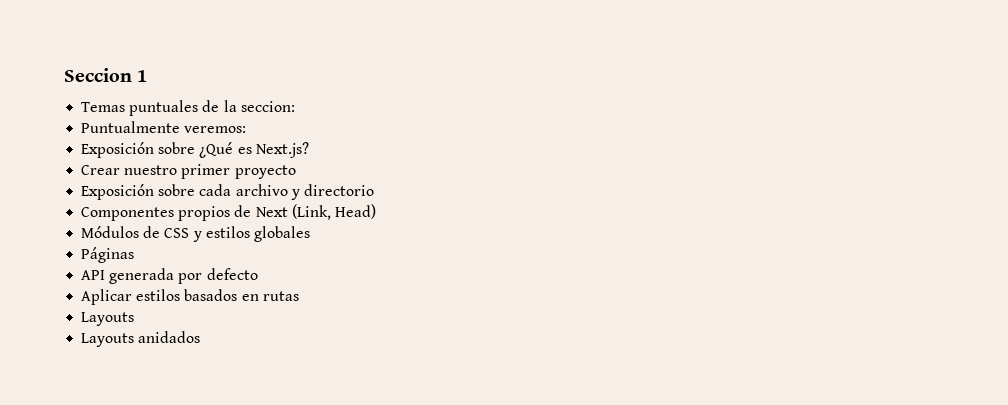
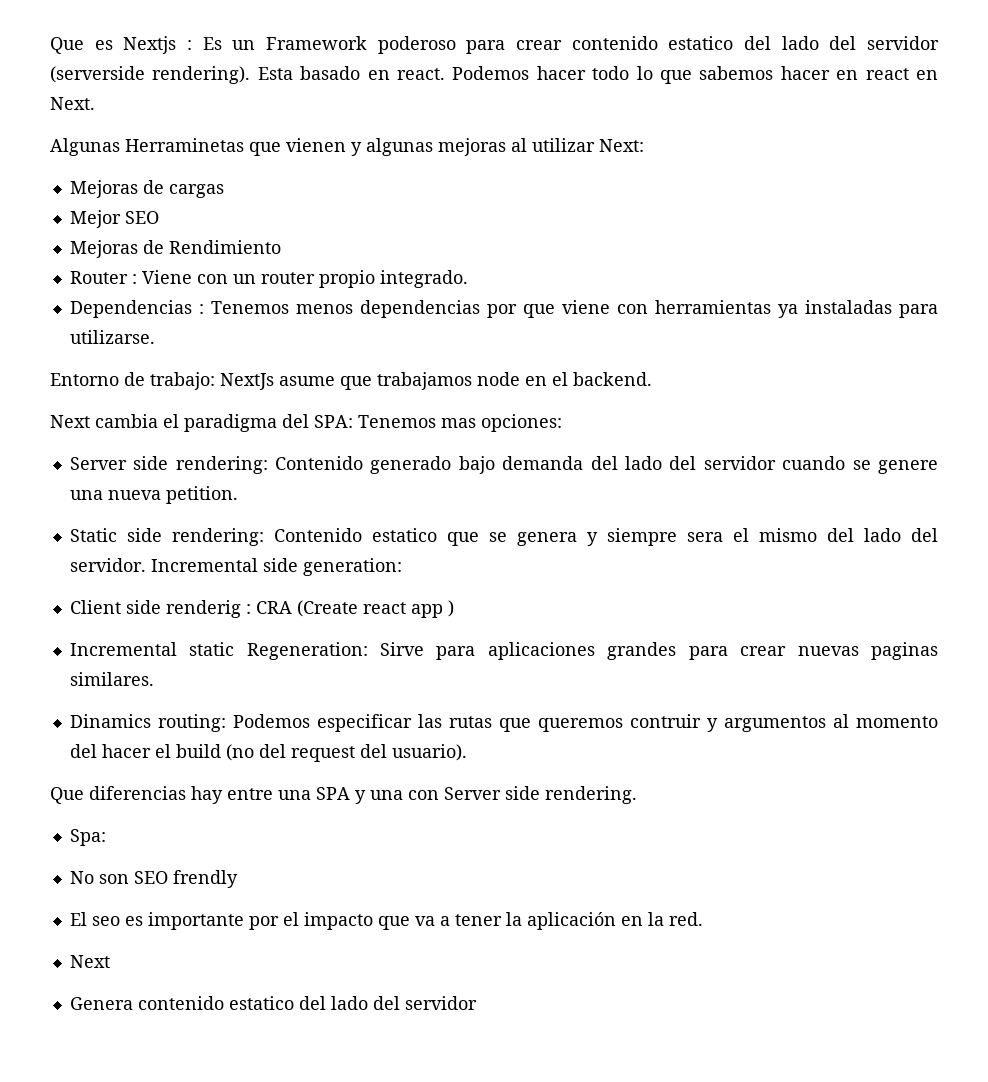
[64,68,148,82] [81,100,295,116] [81,121,247,133] [81,142,309,158] [81,164,296,179] [81,184,374,200] [81,204,376,221] [81,226,310,242] [81,247,135,263] [81,268,258,284] [81,289,299,305] [81,312,135,326] [81,331,201,347] Seccion 1 // Temas puntuales de la seccion: // Puntualmente veremos: // Exposición sobre ¿Qué es Next.js? // Crear nuestro primer proyecto // Exposición sobre cada archivo y directorio // Componentes propios de Next (Link, Head) // Módulos de CSS y estilos globales // Páginas // API generada por defecto // Aplicar estilos basados en rutas // Layouts // Layouts anidados -> [50,36,939,54] [50,66,938,84] [50,97,95,110] [50,138,644,156] [69,180,224,198] [69,210,159,228] [69,240,281,258] [69,270,468,288] [69,300,938,318] [69,330,155,344] [50,372,652,390] [50,414,562,432] [69,456,938,474] [69,486,238,504] [69,528,938,546] [69,558,402,576] [69,600,454,618] [69,642,938,660] [69,672,154,686] [69,714,938,732] [69,744,467,762] [50,786,637,804] [69,829,106,846] [69,870,238,888] [69,912,703,930] [69,955,110,968] [69,996,477,1010] Que es Nextjs : Es un Framework poderoso para crear contenido estatico del lado del servidor (serverside rendering). Esta basado en react. Podemos hacer todo lo que sabemos hacer en react en Next. // Algunas Herraminetas que vienen y algunas mejoras al utilizar Next: // Mejoras de cargas // Mejor SEO // Mejoras de Rendimiento // Router : Viene con un router propio integrado. // Dependencias : Tenemos menos dependencias por que viene con herramientas ya instaladas para utilizarse. // Entorno de trabajo: NextJs asume que trabajamos node en el backend. // Next cambia el paradigma del SPA: Tenemos mas opciones: // Server side rendering: Contenido generado bajo demanda del lado del servidor cuando se genere una nueva petition. // Static side rendering: Contenido estatico que se genera y siempre sera el mismo del lado del servidor. Incremental side generation: // Client side renderig : CRA (Create react app ) // Incremental static Regeneration: Sirve para aplicaciones grandes para crear nuevas paginas similares. // Dinamics routing: Podemos especificar las rutas que queremos contruir y argumentos al momento del hacer el build (no del request del usuario). // Que diferencias hay entre una SPA y una con Server side rendering. // Spa: // No son SEO frendly // El seo es importante por el impacto que va a tener la aplicación en la red. // Next // Genera contenido estatico del lado del servidor

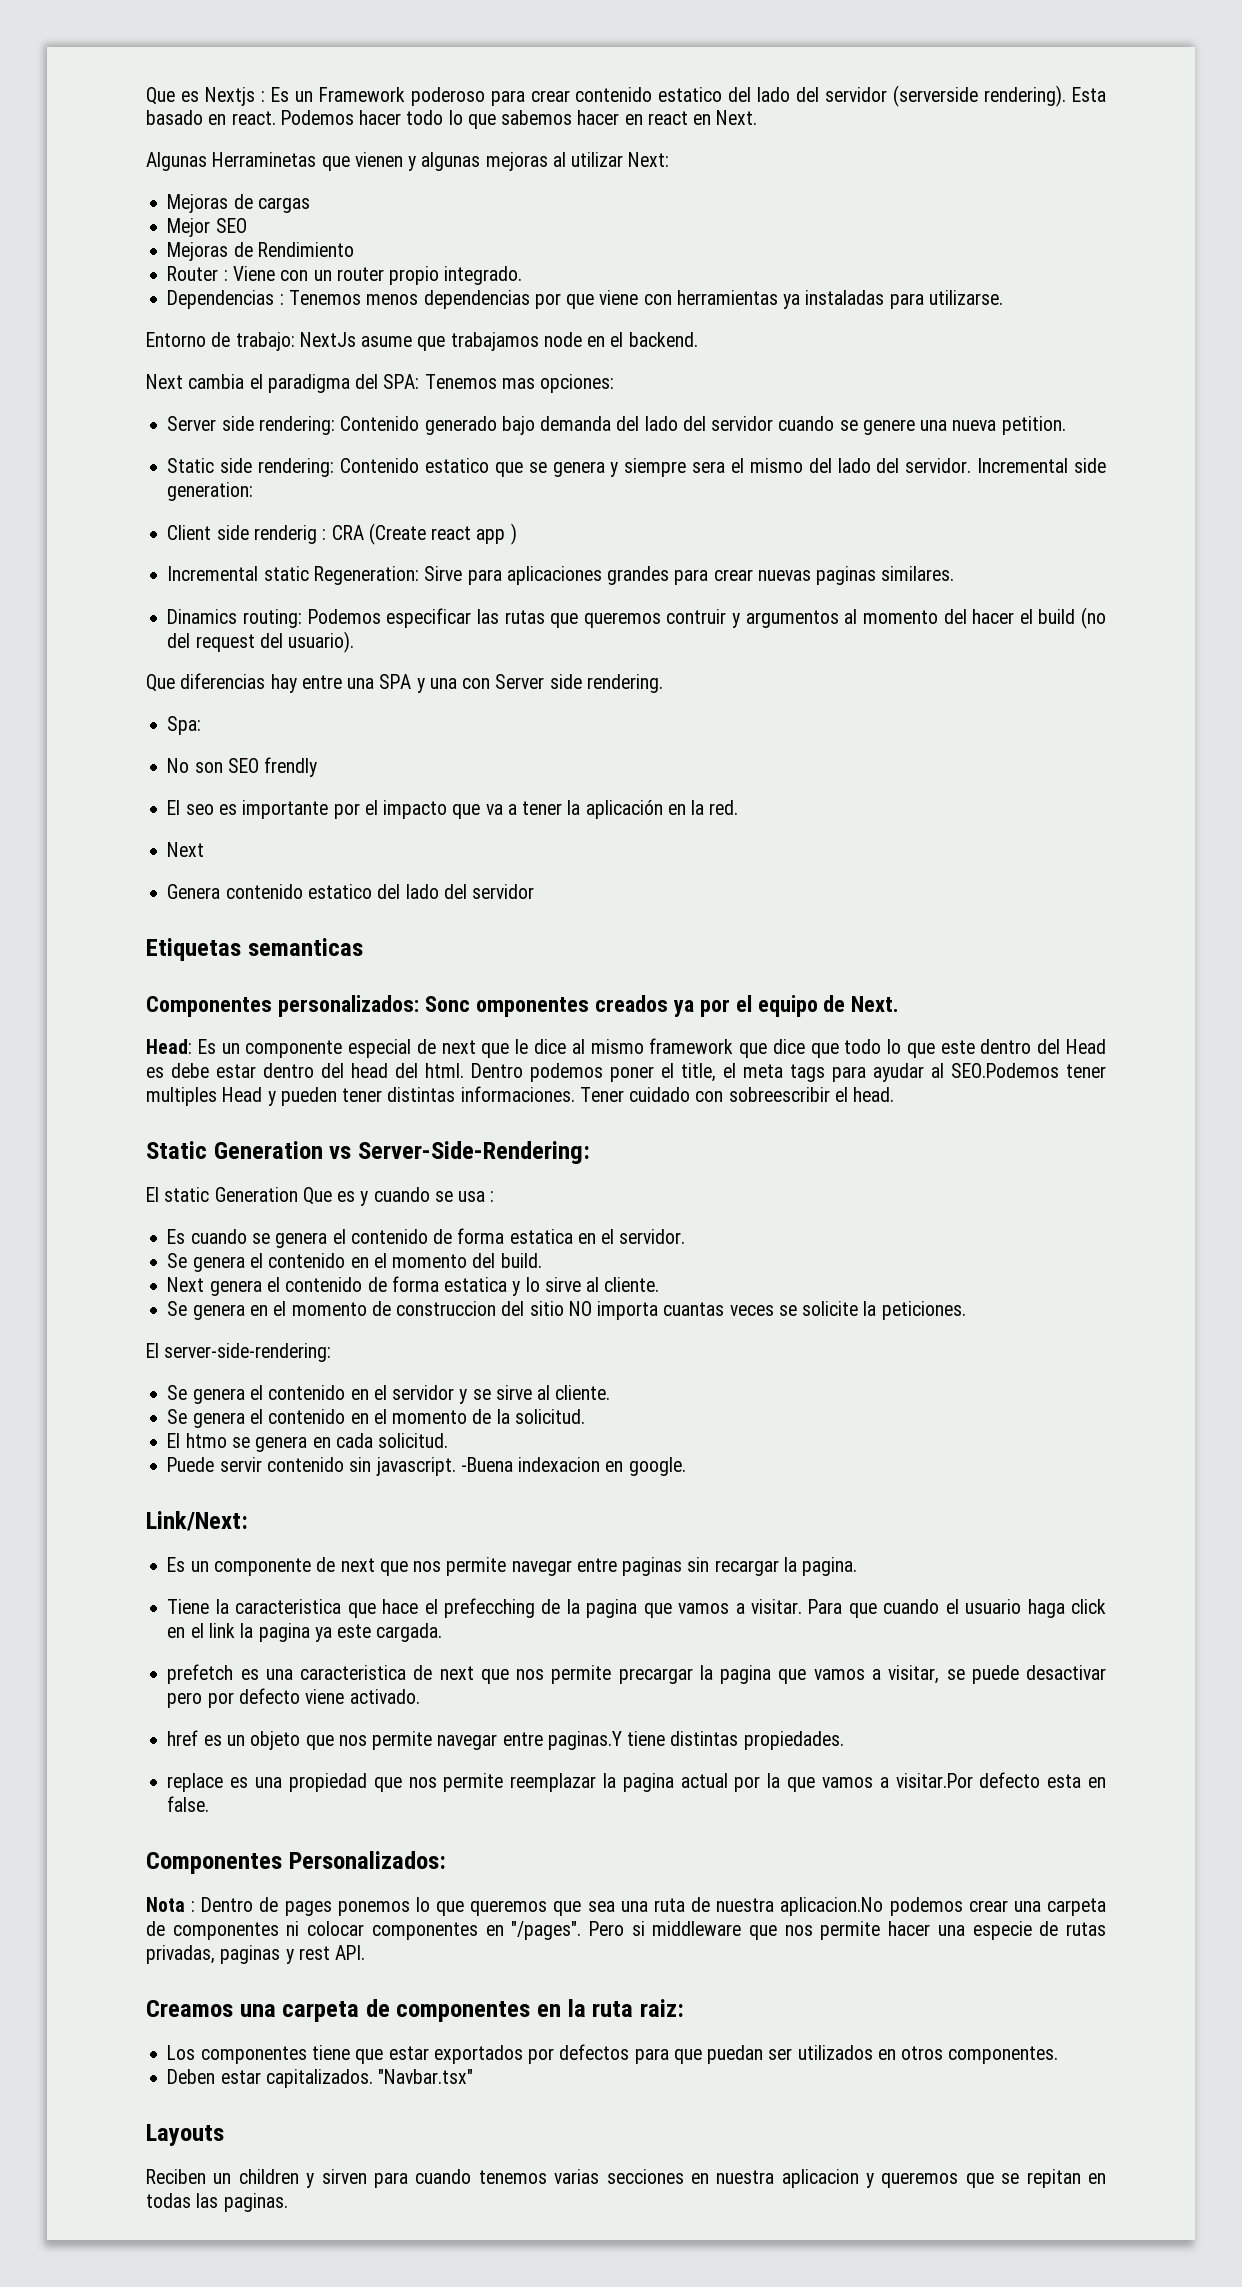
(477, 1003) none -> [146,938,363,961] [146,995,900,1017] [146,1038,1106,1058] [146,1063,1106,1082] [146,1086,895,1106] [146,1141,590,1164] [146,1187,495,1206] [167,1228,686,1248] [167,1253,542,1272] [167,1276,660,1296] [167,1301,966,1320] [146,1343,332,1362] [167,1385,611,1404] [167,1409,585,1428] [167,1433,449,1452] [167,1457,686,1476] [146,1511,248,1531] [167,1557,858,1576] [167,1598,1107,1618] [167,1623,443,1642] [167,1664,1106,1684] [167,1688,420,1708] [167,1730,844,1750] [167,1772,1107,1792] [167,1796,210,1812] [146,1851,446,1874] [146,1897,1106,1916] [146,1921,1107,1940] [146,1945,366,1964] [146,1999,684,2022] [167,2044,1059,2064] [167,2069,474,2088] [146,2124,224,2146] [146,2169,1107,2188] [146,2193,288,2212] // Etiquetas semanticas // Componentes personalizados: Sonc omponentes creados ya por el equipo de Next. // Head: Es un componente especial de next que le dice al mismo framework que dice que todo lo que este dentro del Head es debe estar dentro del head del html. Dentro podemos poner el title, el meta tags para ayudar al SEO.Podemos tener multiples Head y pueden tener distintas informaciones. Tener cuidado con sobreescribir el head. // Static Generation vs Server-Side-Rendering: // El static Generation Que es y cuando se usa : // Es cuando se genera el contenido de forma estatica en el servidor. // Se genera el contenido en el momento del build. // Next genera el contenido de forma estatica y lo sirve al cliente. // Se genera en el momento de construccion del sitio NO importa cuantas veces se solicite la peticiones. // El server-side-rendering: // Se genera el contenido en el servidor y se sirve al cliente. // Se genera el contenido en el momento de la solicitud. // El htmo se genera en cada solicitud. // Puede servir contenido sin javascript. -Buena indexacion en google. // Link/Next: // Es un componente de next que nos permite navegar entre paginas sin recargar la pagina. // Tiene la caracteristica que hace el prefecching de la pagina que vamos a visitar. Para que cuando el usuario haga click en el link la pagina ya este cargada. // prefetch es una caracteristica de next que nos permite precargar la pagina que vamos a visitar, se puede desactivar pero por defecto viene activado. // href es un objeto que nos permite navegar entre paginas.Y tiene distintas propiedades. // replace es una propiedad que nos permite reemplazar la pagina actual por la que vamos a visitar.Por defecto esta en false. // Componentes Personalizados: // Nota : Dentro de pages ponemos lo que queremos que sea una ruta de nuestra aplicacion.No podemos crear una carpeta de componentes ni colocar componentes en "/pages". Pero si middleware que nos permite hacer una especie de rutas privadas, paginas y rest API. // Creamos una carpeta de componentes en la ruta raiz: // Los componentes tiene que estar exportados por defectos para que puedan ser utilizados en otros componentes. // Deben estar capitalizados. "Navbar.tsx" // Layouts // Reciben un children y sirven para cuando tenemos varias secciones en nuestra aplicacion y queremos que se repitan en todas las paginas.

